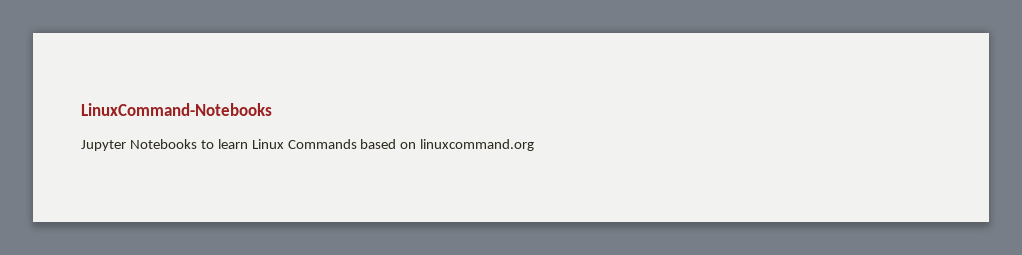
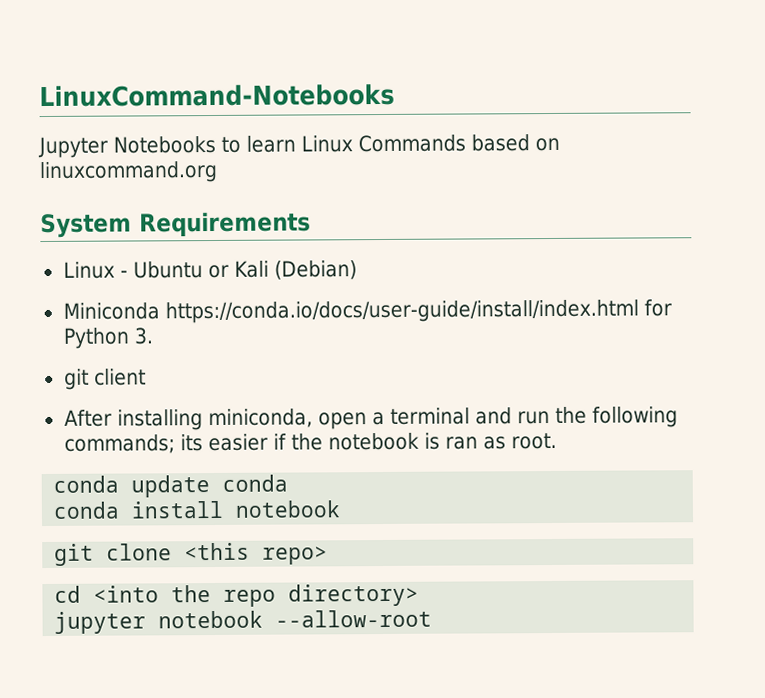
(535, 145) none -> [40,211,311,239] [62,260,357,280] [62,299,672,324] [62,327,153,349] [63,368,146,390] [63,406,678,431] [63,432,557,454] [53,474,289,498] [53,500,341,519] [54,542,329,566] [54,583,420,607] [54,609,433,634] // System Requirements // Linux - Ubuntu or Kali (Debian) // Miniconda https://conda.io/docs/user-guide/install/index.html for Python 3. // git client // After installing miniconda, open a terminal and run the following commands; its easier if the notebook is ran as root. // conda update conda // conda install notebook // git clone <this repo> // cd <into the repo directory> // jupyter notebook --allow-root

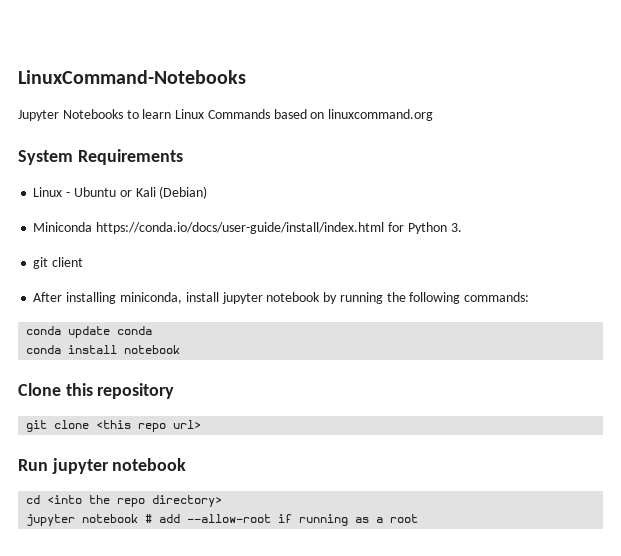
[317,406,678,430] [63,432,557,454] open a terminal and run the following commands; its easier if the notebook is ran as root. -> [185,292,530,304] install jupyter notebook by running the following commands:
(341, 509) none -> [18,383,175,399] // Clone this repository
[262,546,329,565] repo> -> [138,420,202,432] [18,458,187,474] repo url> // Run jupyter notebook
[275,609,433,628] --allow-root -> [145,514,419,526] # add --allow-root if running as a root

